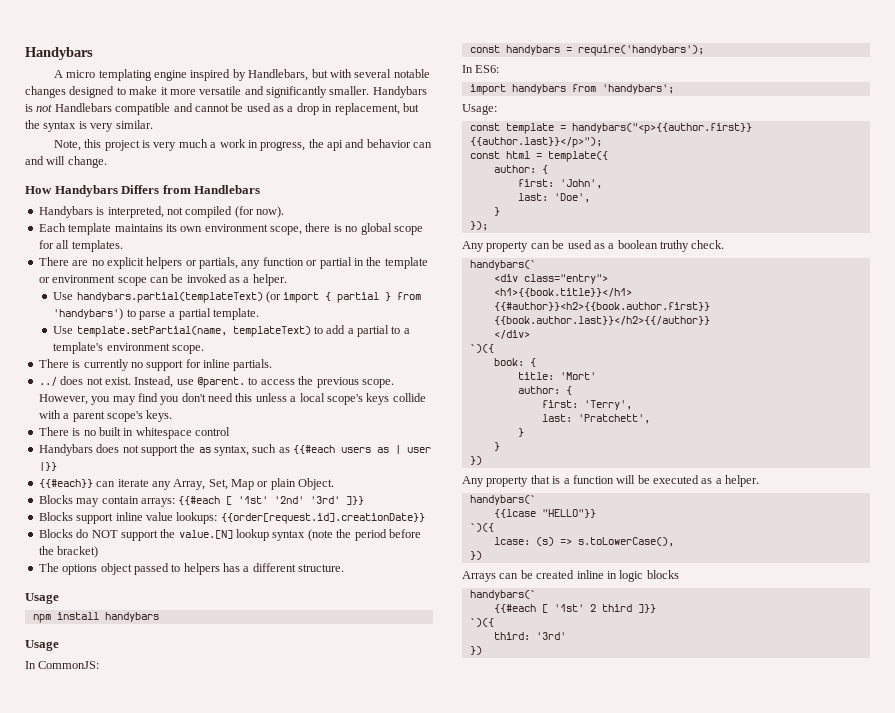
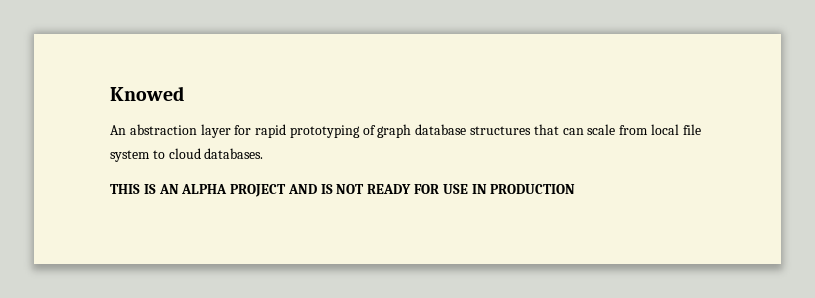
[25,47,93,60] [53,69,430,81] [25,86,427,98] [25,103,419,115] [25,120,153,132] [53,139,433,151] [25,156,107,168] [25,185,261,197] [38,206,284,218] [38,223,423,235] [38,240,123,252] [38,257,428,269] [38,274,287,286] [53,291,422,303] [53,308,260,320] [53,325,410,337] [53,342,204,354] [38,359,273,371] [38,376,394,388] [38,393,426,405] [38,410,173,422] [38,427,230,439] [38,444,432,456] [38,462,57,471] [38,478,335,490] [38,495,365,507] [38,512,425,524] [38,529,421,541] [38,546,99,558] [38,563,345,575] [25,593,59,604] [32,612,159,623] [25,640,59,651] [25,661,100,669] [469,45,704,56] [462,65,500,73] [469,84,674,95] [462,104,497,115] [469,123,752,134] [469,137,602,148] [469,151,608,162] [493,165,548,174] [517,179,602,189] [517,193,590,203] [493,207,500,216] [469,221,488,231] [462,240,725,252] [469,260,536,270] [493,274,608,284] [493,288,632,297] [493,302,710,311] [493,316,710,325] [493,330,530,339] [469,344,494,353] [493,358,536,367] [517,372,596,380] [517,386,572,395] [541,400,632,410] [541,414,650,424] [517,428,524,437] [493,442,500,451] [469,456,482,465] [462,475,760,487] [469,495,536,505] [493,509,596,518] [469,523,494,532] [493,537,674,547] [469,551,482,560] [462,570,679,582] [469,590,536,600] [493,604,656,613] [469,618,494,627] [493,632,566,640] [469,646,482,655] Handybars // A micro templating engine inspired by Handlebars, but with several notable changes designed to make it more versatile and significantly smaller. Handybars is not Handlebars compatible and cannot be used as a drop in replacement, but the syntax is very similar. // Note, this project is very much a work in progress, the api and behavior can and will change. // How Handybars Differs from Handlebars // Handybars is interpreted, not compiled (for now). // Each template maintains its own environment scope, there is no global scope for all templates. // There are no explicit helpers or partials, any function or partial in the template or environment scope can be invoked as a helper. // Use handybars.partial(templateText) (or import { partial } from 'handybars') to parse a partial template. // Use template.setPartial(name, templateText) to add a partial to a template's environment scope. // There is currently no support for inline partials. // ../ does not exist. Instead, use @parent. to access the previous scope. However, you may find you don't need this unless a local scope's keys collide with a parent scope's keys. // There is no built in whitespace control // Handybars does not support the as syntax, such as {{#each users as | user |}} // {{#each}} can iterate any Array, Set, Map or plain Object. // Blocks may contain arrays: {{#each [ '1st' '2nd' '3rd' ]}} // Blocks support inline value lookups: {{order[request.id].creationDate}} // Blocks do NOT support the value.[N] lookup syntax (note the period before the bracket) // The options object passed to helpers has a different structure. // Usage // npm install handybars // Usage // In CommonJS: // const handybars = require('handybars'); // In ES6: // import handybars from 'handybars'; // Usage: // const template = handybars("<p>{{author.first}} {{author.last}}</p>"); // const html = template({ // author: { // first: 'John', // last: 'Doe', // } // }); // Any property can be used as a boolean truthy check. // handybars(` // <div class="entry"> // <h1>{{book.title}}</h1> // {{#author}}<h2>{{book.author.first}} {{book.author.last}}</h2>{{/author}} // </div> // `)({ // book: { // title: 'Mort' // author: { // first: 'Terry', // last: 'Pratchett', // } // } // }) // Any property that is a function will be executed as a helper. // handybars(` // {{lcase "HELLO"}} // `)({ // lcase: (s) => s.toLowerCase(), // }) // Arrays can be created inline in logic blocks // handybars(` // {{#each [ '1st' 2 third ]}} // `)({ // third: '3rd' // }) -> [110,86,184,101] [110,124,701,138] [110,148,264,162] [110,184,576,197] Knowed // An abstraction layer for rapid prototyping of graph database structures that can scale from local file system to cloud databases. // THIS IS AN ALPHA PROJECT AND IS NOT READY FOR USE IN PRODUCTION

